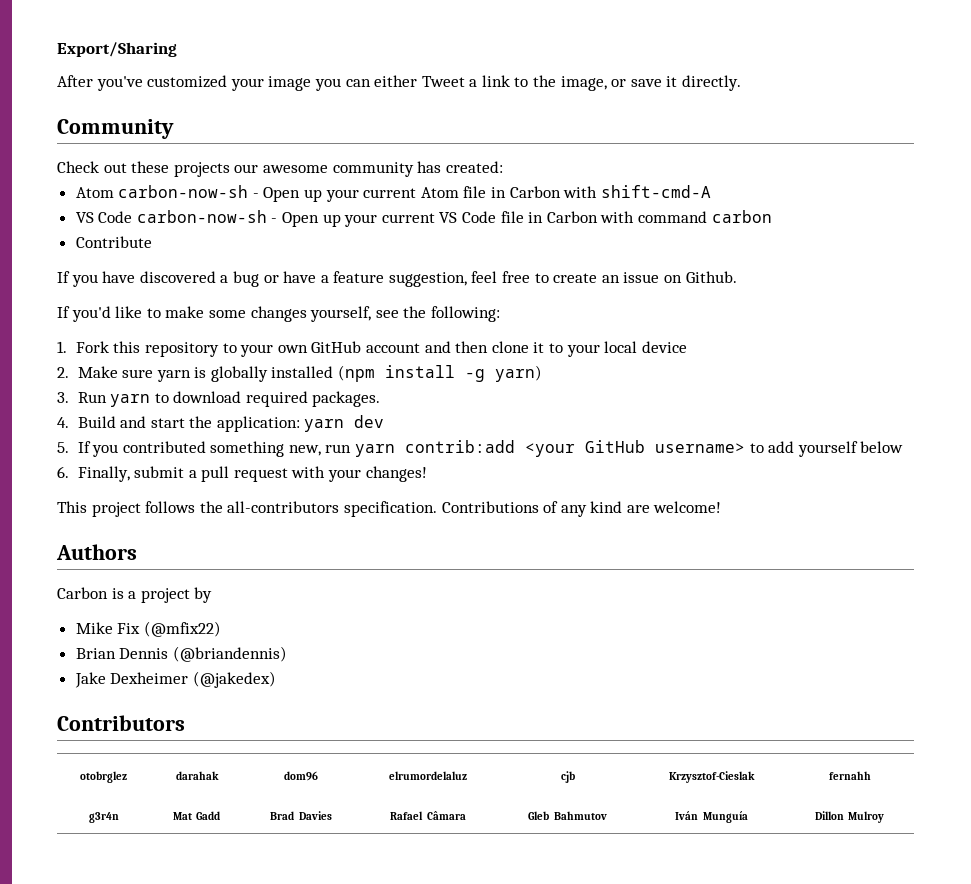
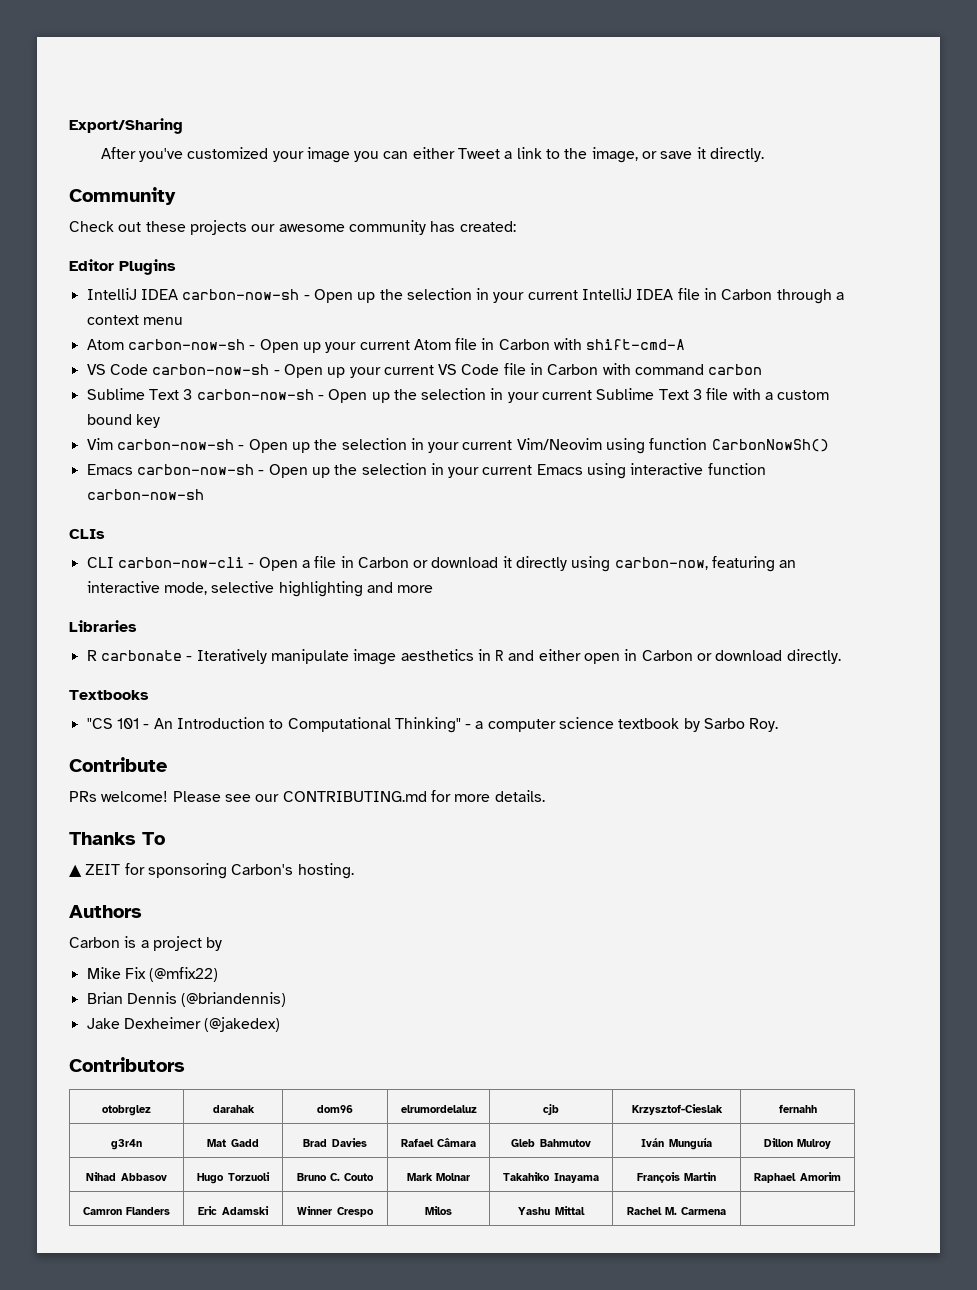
(503, 167) none -> [69,259,176,275] [86,288,845,304] [86,315,183,325] // Editor Plugins // IntelliJ IDEA carbon-now-sh - Open up the selection in your current IntelliJ IDEA file in Carbon through a context menu
[75,236,152,248] [57,271,737,287] [57,306,500,322] [57,341,687,357] [57,365,543,382] [57,391,381,407] [57,415,385,432] [57,440,904,457] [57,466,427,482] [57,501,722,517] Contribute // If you have discovered a bug or have a feature suggestion, feel free to create an issue on Github. // If you'd like to make some changes yourself, see the following: // 1. Fork this repository to your own GitHub account and then clone it to your local device // 2. Make sure yarn is globally installed (npm install -g yarn) // 3. Run yarn to download required packages. // 4. Build and start the application: yarn dev // 5. If you contributed something new, run yarn contrib:add <your GitHub username> to add yourself below // 6. Finally, submit a pull request with your changes! // This project follows the all-contributors specification. Contributions of any kind are welcome! -> [86,388,830,403] [86,414,160,428] [86,438,829,454] [86,463,766,479] [86,489,204,500] [69,529,105,539] [86,556,797,572] [86,581,434,597] [69,620,137,632] [86,649,841,665] [69,690,149,700] [86,717,779,733] [69,757,167,772] [69,790,545,802] [69,832,165,845] [69,863,354,879] Sublime Text 3 carbon-now-sh - Open up the selection in your current Sublime Text 3 file with a custom bound key // Vim carbon-now-sh - Open up the selection in your current Vim/Neovim using function CarbonNowSh() // Emacs carbon-now-sh - Open up the selection in your current Emacs using interactive function carbon-now-sh // CLIs // CLI carbon-now-cli - Open a file in Carbon or download it directly using carbon-now, featuring an interactive mode, selective highlighting and more // Libraries // R carbonate - Iteratively manipulate image aesthetics in R and either open in Carbon or download directly. // Textbooks // "CS 101 - An Introduction to Computational Thinking" - a computer science textbook by Sarbo Roy. // Contribute // PRs welcome! Please see our CONTRIBUTING.md for more details. // Thanks To // ▲ ZEIT for sponsoring Carbon's hosting.
(885, 817) none -> [86,1172,167,1181] [197,1172,270,1184] [296,1173,375,1181] [406,1173,471,1181] [503,1172,599,1183] [636,1172,717,1183] [754,1172,841,1183] [82,1207,171,1215] [198,1206,269,1215] [297,1206,374,1217] [425,1206,452,1215] [518,1206,585,1215] [626,1207,727,1215] // Nihad Abbasov | Hugo Torzuoli | Bruno C. Couto | Mark Molnar | Takahiko Inayama | François Martin | Raphael Amorim // Camron Flanders | Eric Adamski | Winner Crespo | Milos | Yashu Mittal | Rachel M. Carmena |

